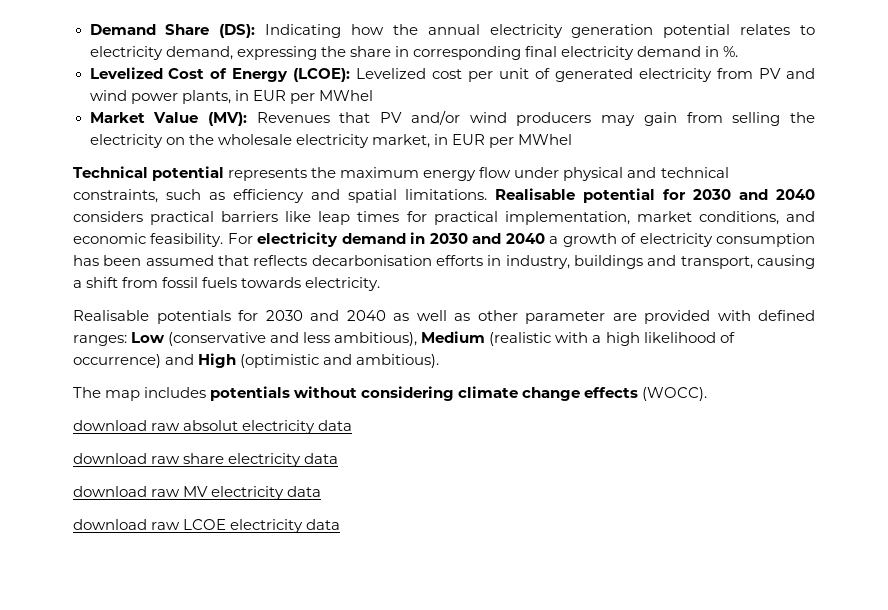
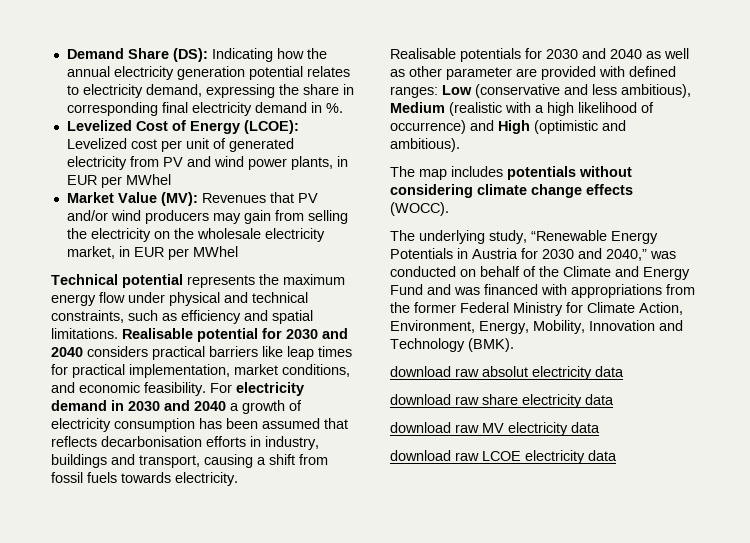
(708, 394) none -> [390,230,658,244] [390,248,676,261] [390,266,690,280] [390,284,695,298] [390,302,683,316] [390,320,683,334] [390,338,514,352] // The underlying study, “Renewable Energy Potentials in Austria for 2030 and 2040,” was conducted on behalf of the Climate and Energy Fund and was financed with appropriations from the former Federal Ministry for Climate Action, Environment, Energy, Mobility, Innovation and Technology (BMK).

